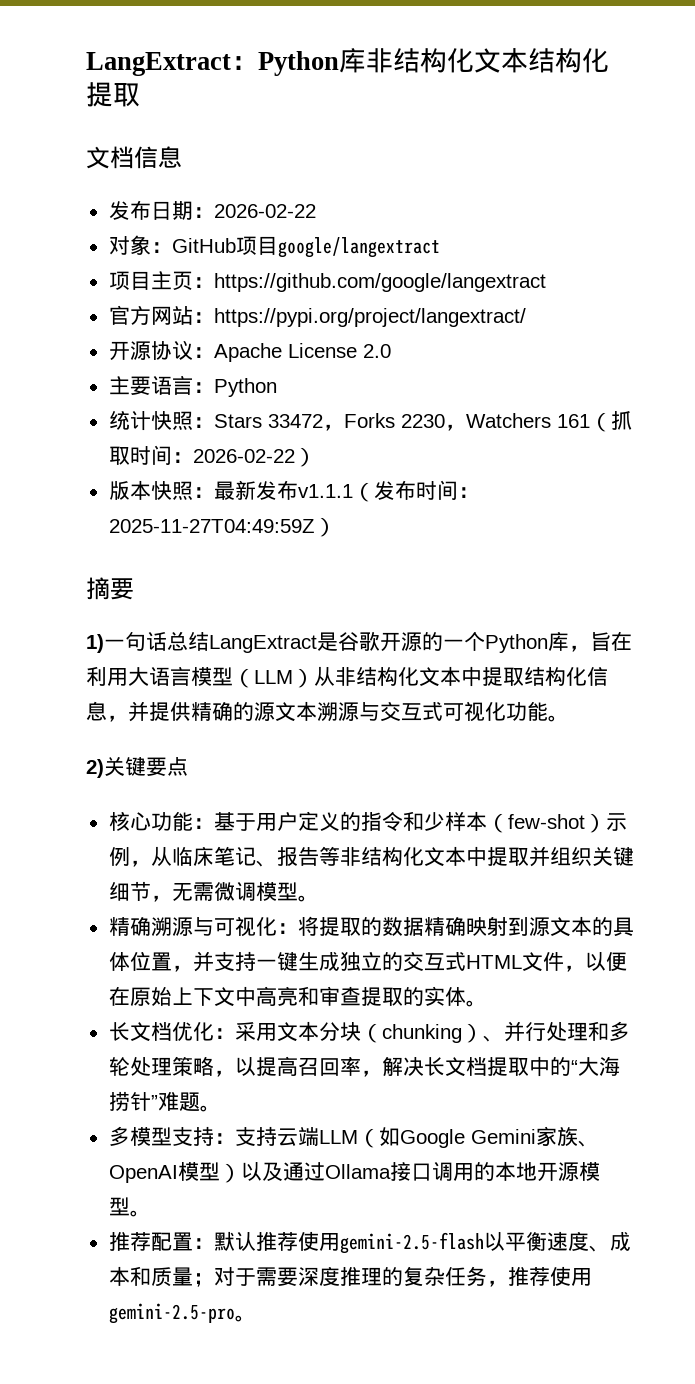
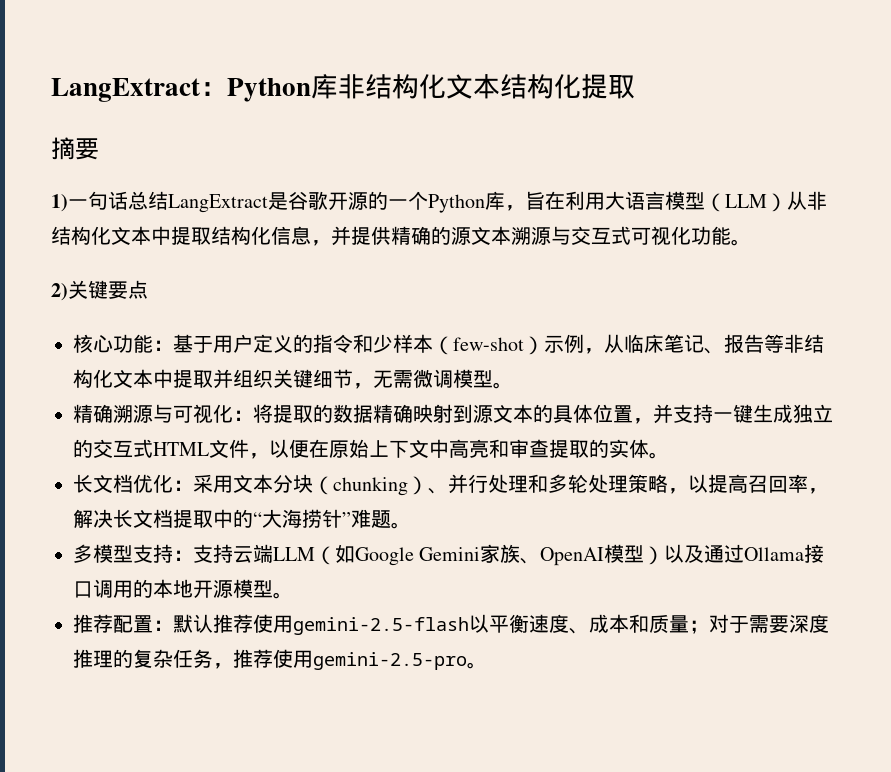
[86,146,182,169] [108,200,316,220] [108,235,440,258] [108,271,546,292] [108,305,526,327] [108,341,391,362] [108,375,277,397] [108,411,632,432] [108,445,316,467] [108,480,479,502] [108,517,336,537] // 文档信息 // 发布日期：2026-02-22 // 对象：GitHub项目google/langextract // 项目主页：https://github.com/google/langextract // 官方网站：https://pypi.org/project/langextract/ // 开源协议：Apache License 2.0 // 主要语言：Python // 统计快照：Stars 33472，Forks 2230，Watchers 161（抓取时间：2026-02-22） // 版本快照：最新发布v1.1.1（发布时间：2025-11-27T04:49:59Z） -> (635, 87) none

